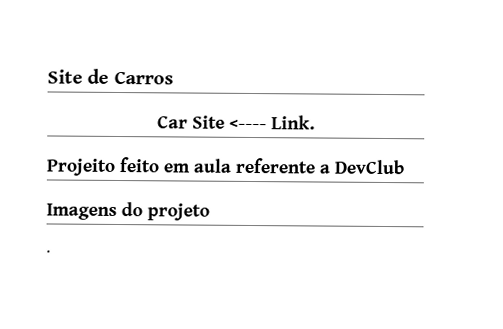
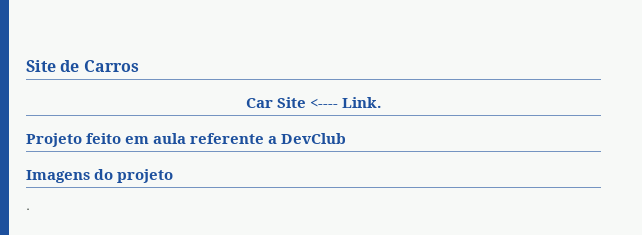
[46,158,116,176] Projeito -> [26,133,82,147] Projeto

